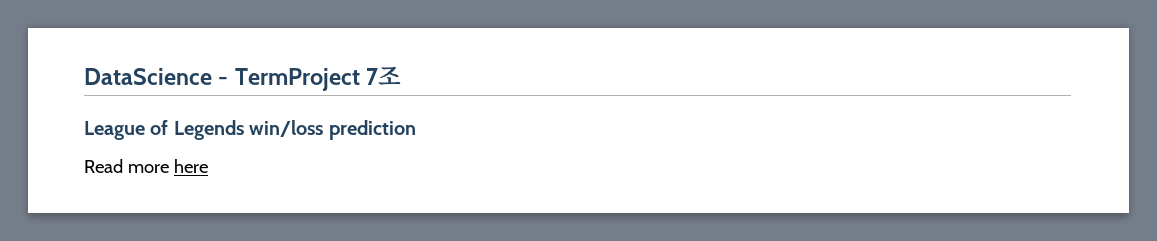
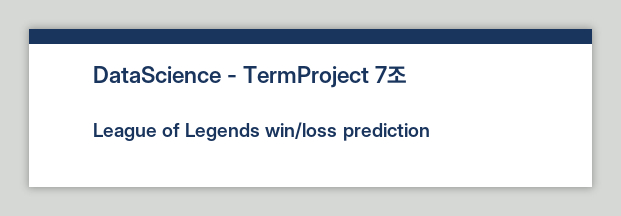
[84,159,208,173] // Read more here -> (430, 132) none

